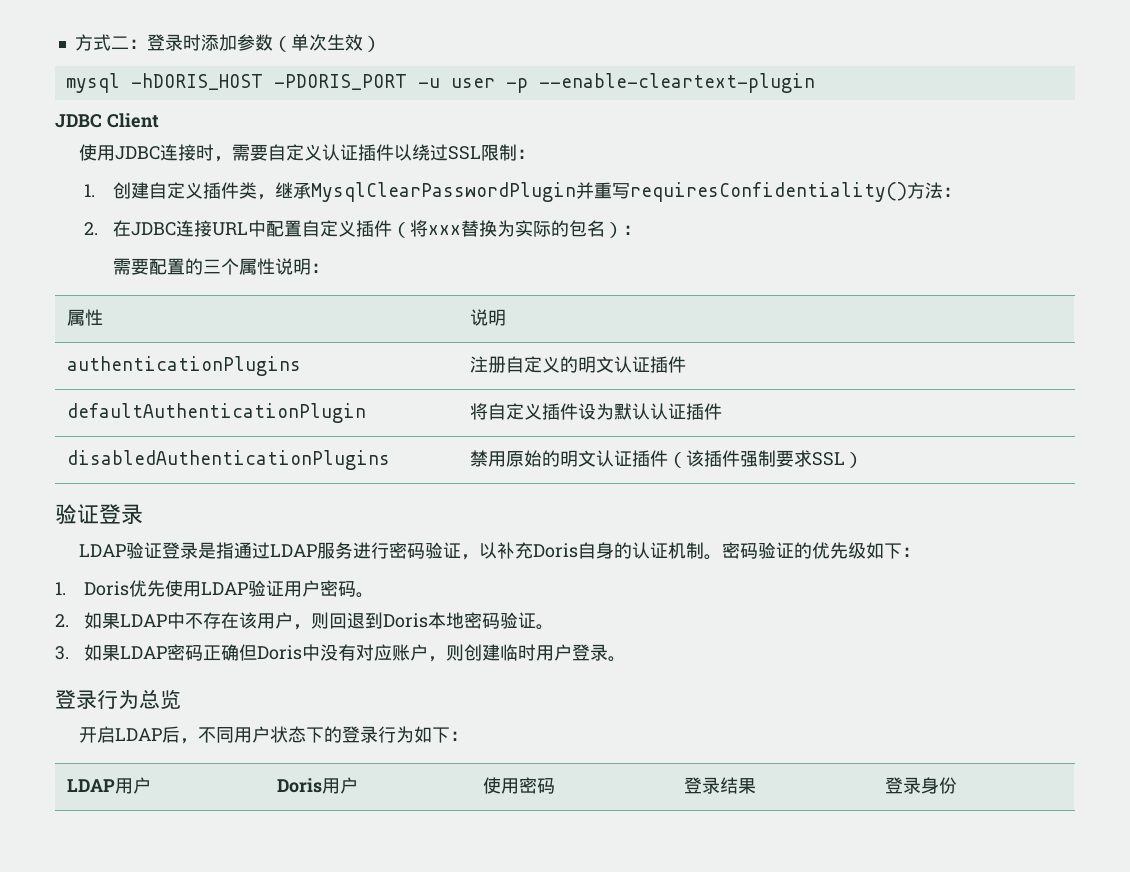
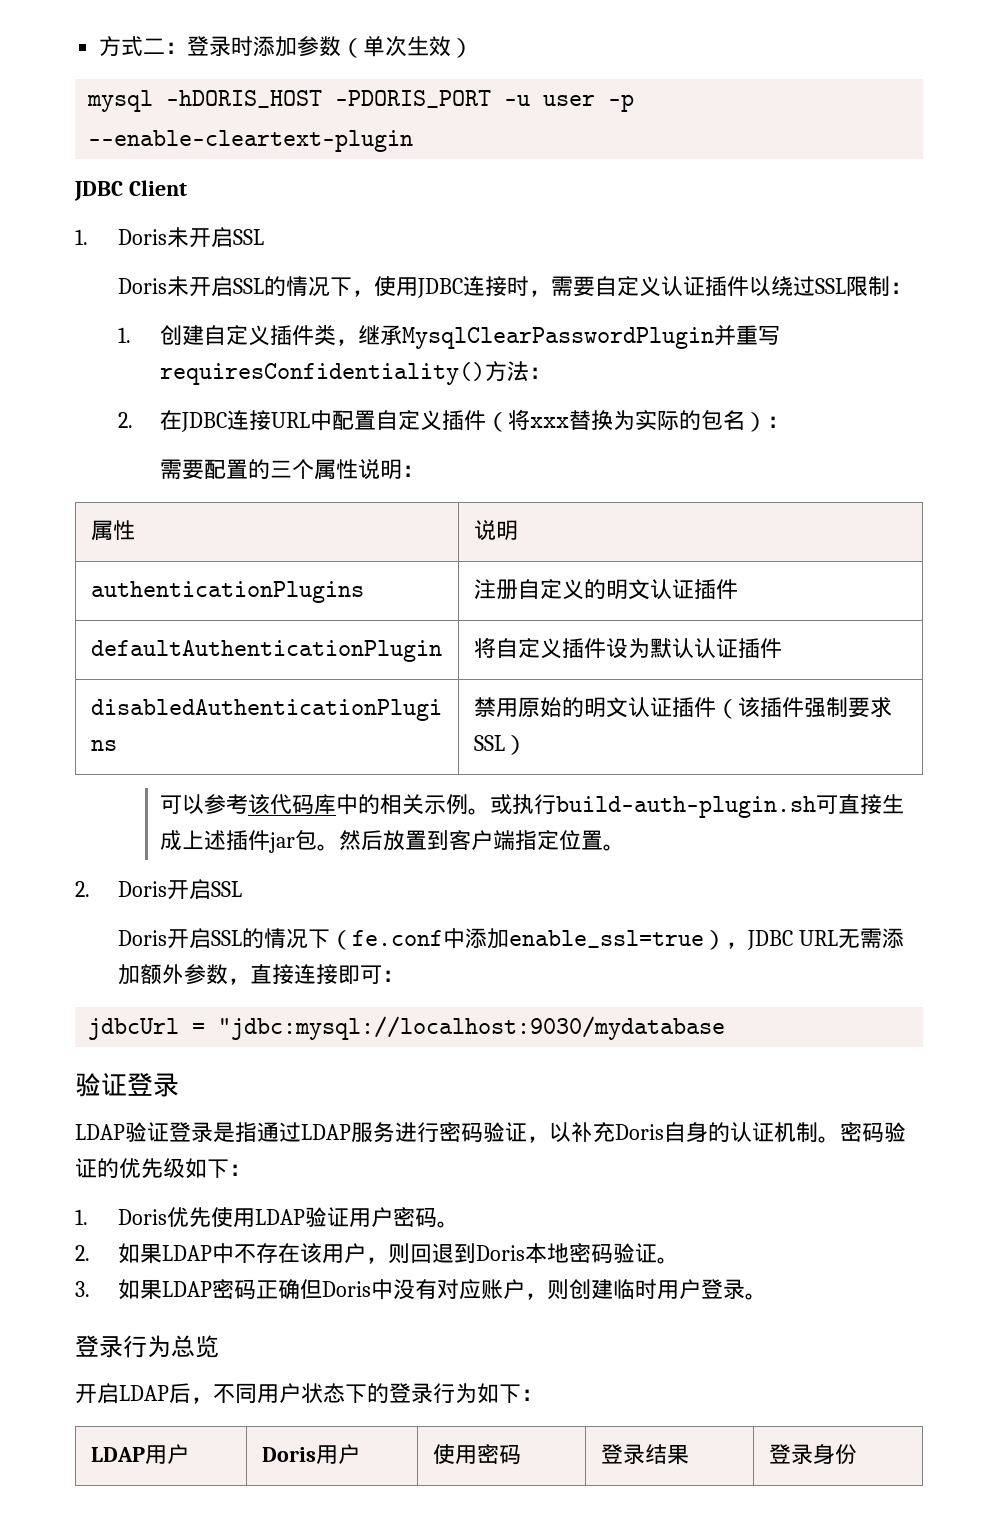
(159, 120) none -> [75,227,264,248] [117,276,374,297] 1. Doris未开启SSL // Doris未开启SSL的情况下，
(864, 460) none -> [160,794,905,818] [160,830,626,853] [75,879,242,900] [117,928,904,950] [117,964,404,985] [88,1016,726,1040] // 可以参考该代码库中的相关示例。或执行build-auth-plugin.sh可直接生成上述插件jar包。然后放置到客户端指定位置。 // 2. Doris开启SSL // Doris开启SSL的情况下（fe.conf中添加enable_ssl=true），JDBC URL无需添加额外参数，直接连接即可： // jdbcUrl = "jdbc:mysql://localhost:9030/mydatabase

